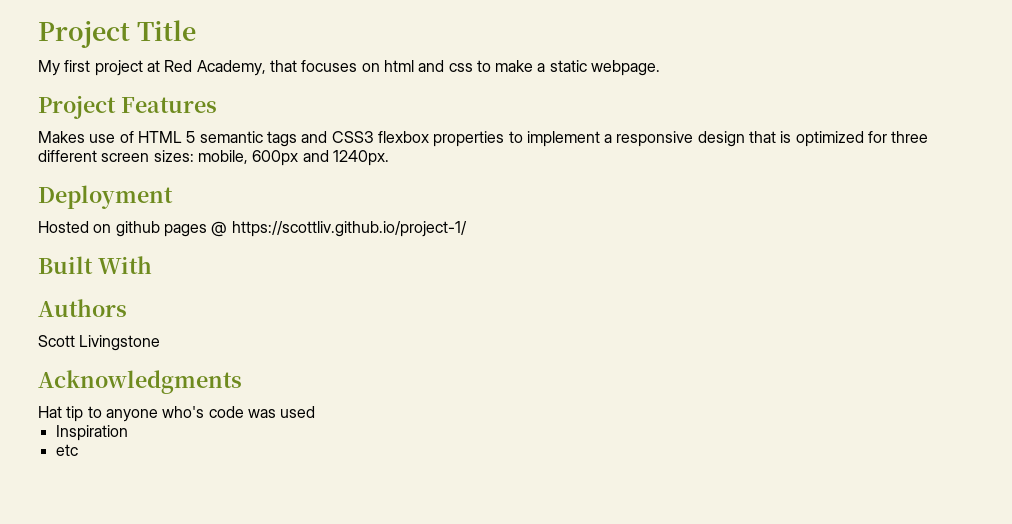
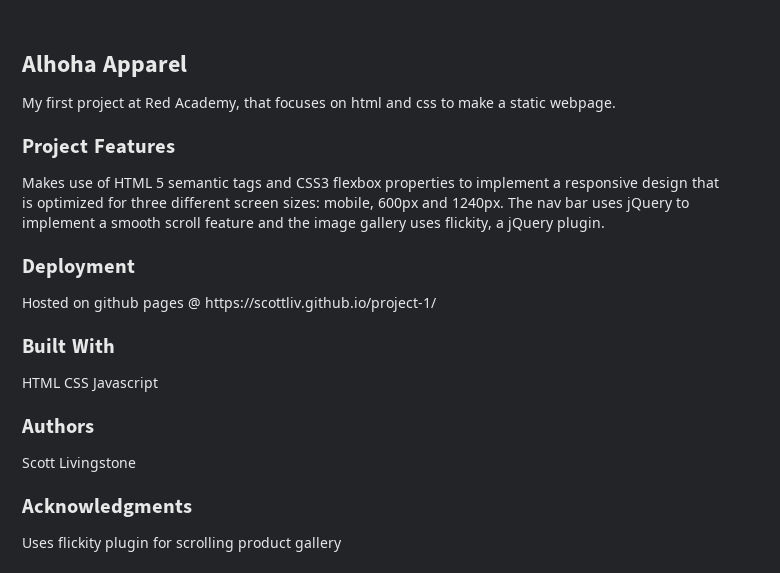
[38,20,196,48] Project Title -> [21,55,188,77] Alhoha Apparel
(389, 158) none -> [508,197,689,212] [22,217,605,232] The nav bar uses jQuery to implement a smooth scroll feature and the image gallery uses flickity, a jQuery plugin.
(152, 265) none -> [22,377,158,392] // HTML CSS Javascript
[38,406,316,422] [55,425,128,441] [55,444,78,456] Hat tip to anyone who's code was used // Inspiration // etc -> [22,537,342,552] Uses flickity plugin for scrolling product gallery

